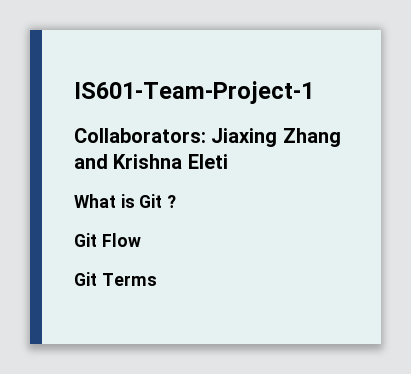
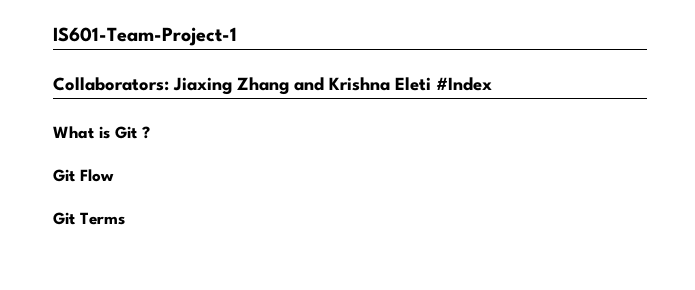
(228, 161) none -> [436,77,492,91] #Index

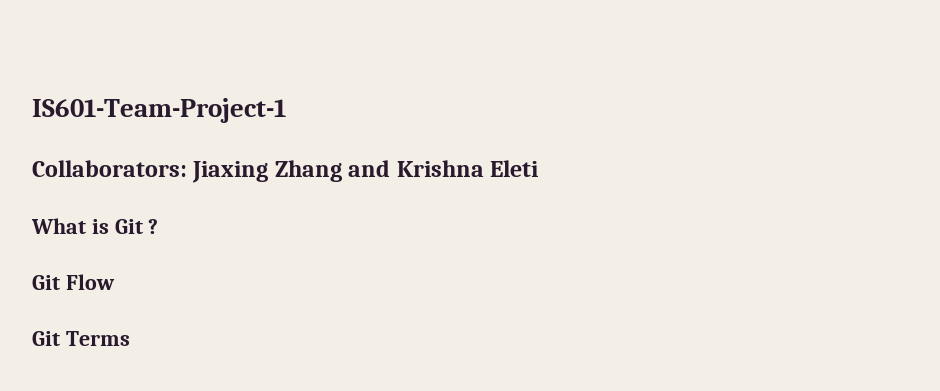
[436,77,492,91] #Index -> (540, 168) none

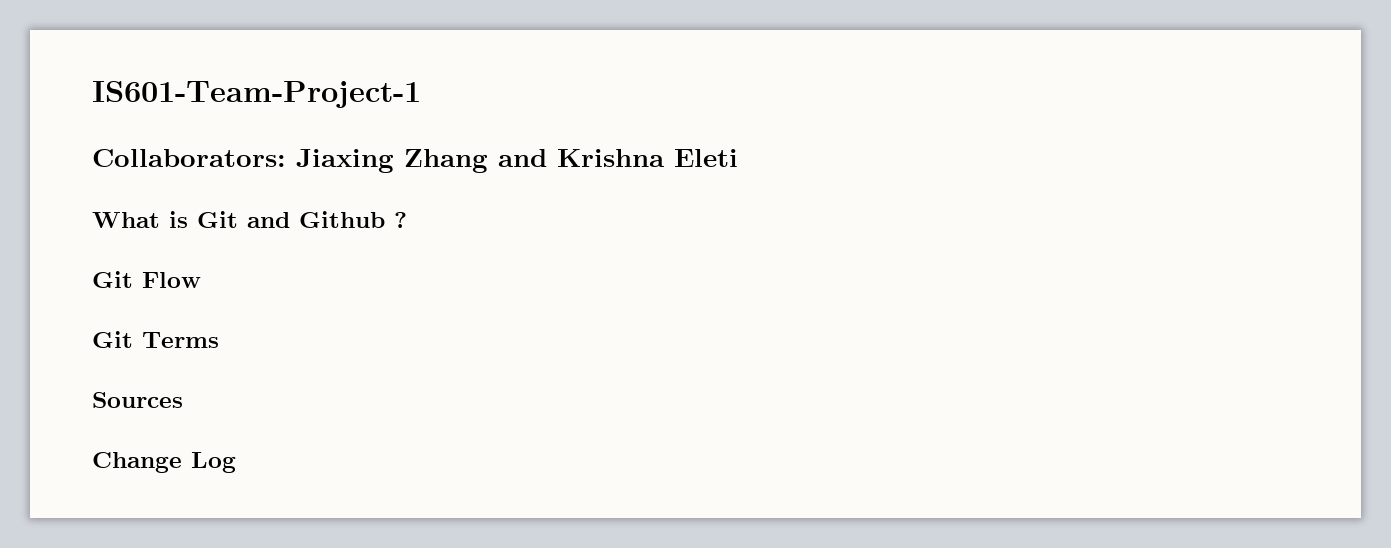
(143, 226) none -> [247,211,385,228] and Github
(130, 338) none -> [92,392,183,408] [92,452,236,473] // Sources // Change Log

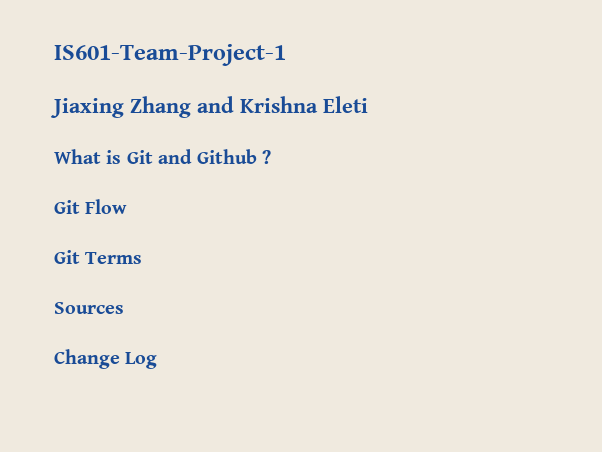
[92,149,286,167] Collaborators: -> (286, 55) none

